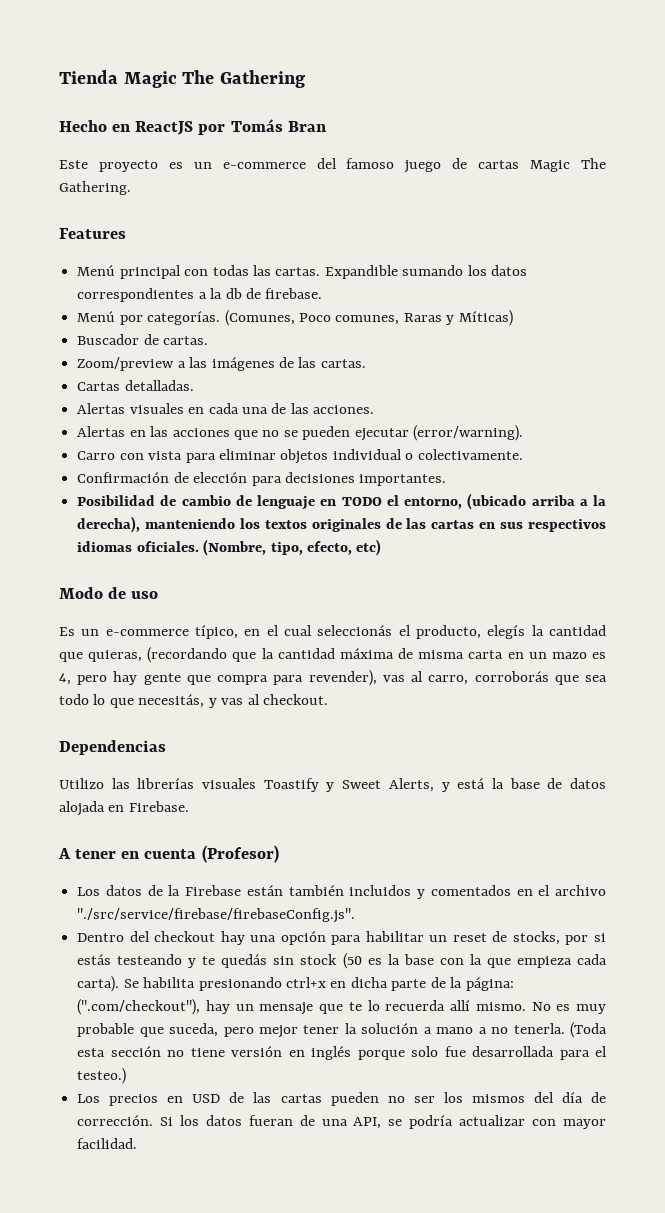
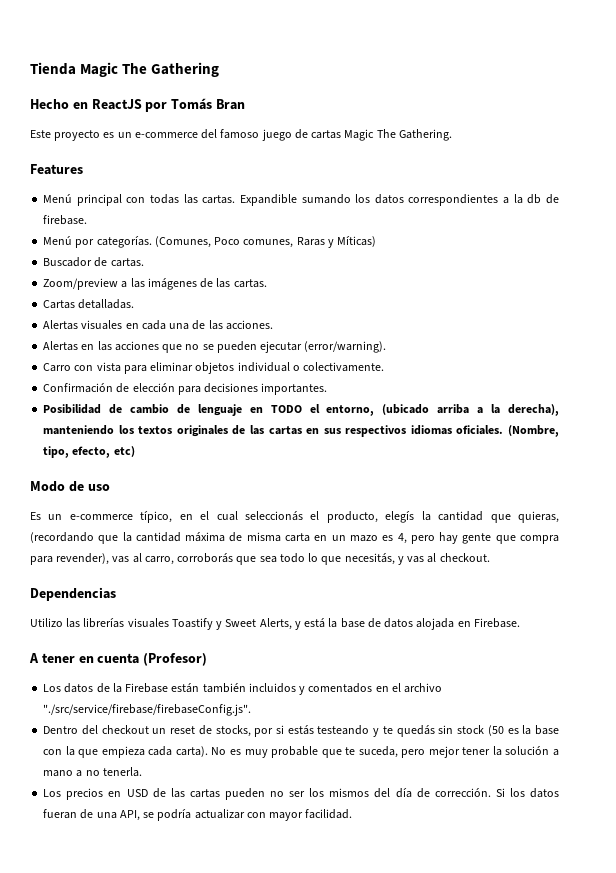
[220,931,424,945] hay una opción para habilitar -> (149, 729) none
[123,977,514,991] [77,999,526,1015] Se habilita presionando ctrl+x en dicha parte de la página: (".com/checkout"), hay un mensaje que te lo recuerda allí mismo. -> (208, 751) none
(164, 1032) none -> [345,747,356,755] te
[570,1022,607,1038] [77,1046,607,1060] [77,1068,127,1084] (Toda esta sección no tiene versión en inglés porque solo fue desarrollada para el testeo.) -> (142, 772) none

